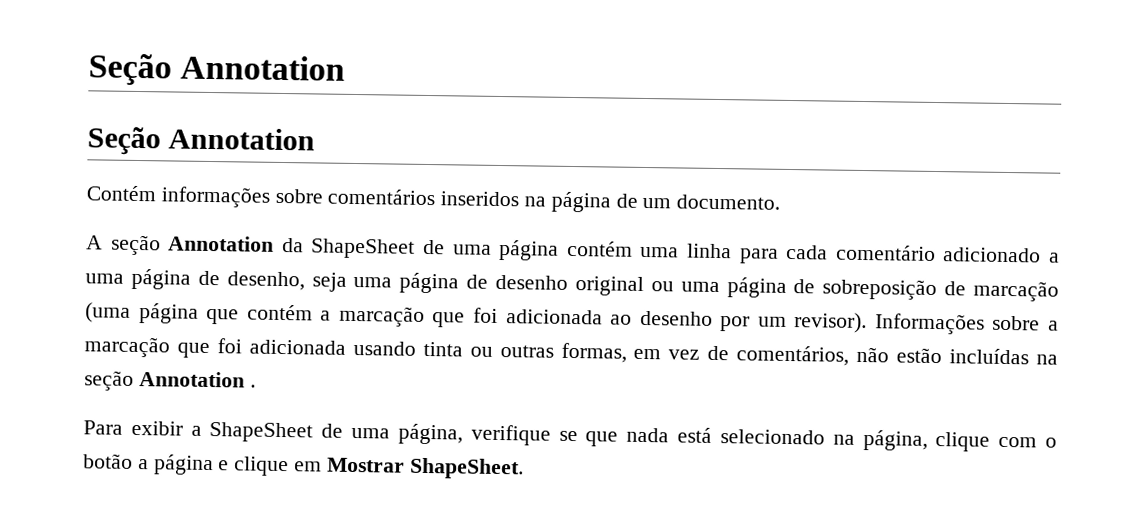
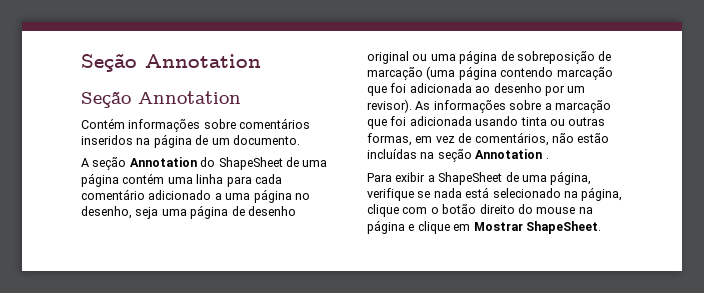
[281,237,304,253] da -> [200,157,216,167] do
[197,270,220,286] de -> [294,193,310,200] no
[206,304,332,325] que contém a -> [500,67,554,77] contendo
[874,313,985,335] Informações -> [415,100,506,113] As informações
[585,431,619,447] que -> (431, 194) none
[137,459,149,470] a -> [479,204,593,214] direito do mouse na

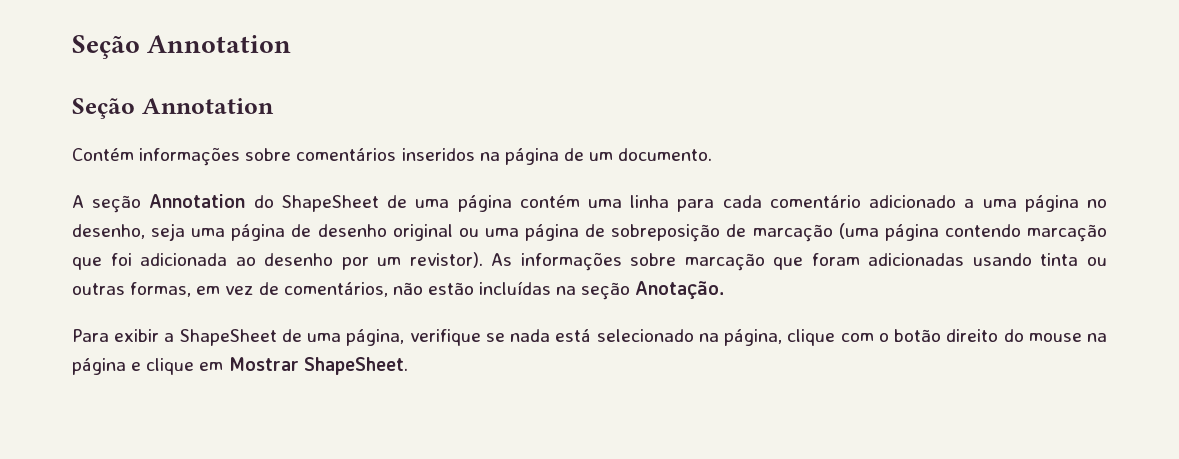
[367,99,412,113] revisor). -> [409,252,483,268] revistor).
[544,100,611,113] [367,116,472,129] a marcação que foi adicionada -> [684,253,965,271] marcação que foram adicionadas
[475,149,549,159] Annotation . -> [635,281,725,299] Anotação.

